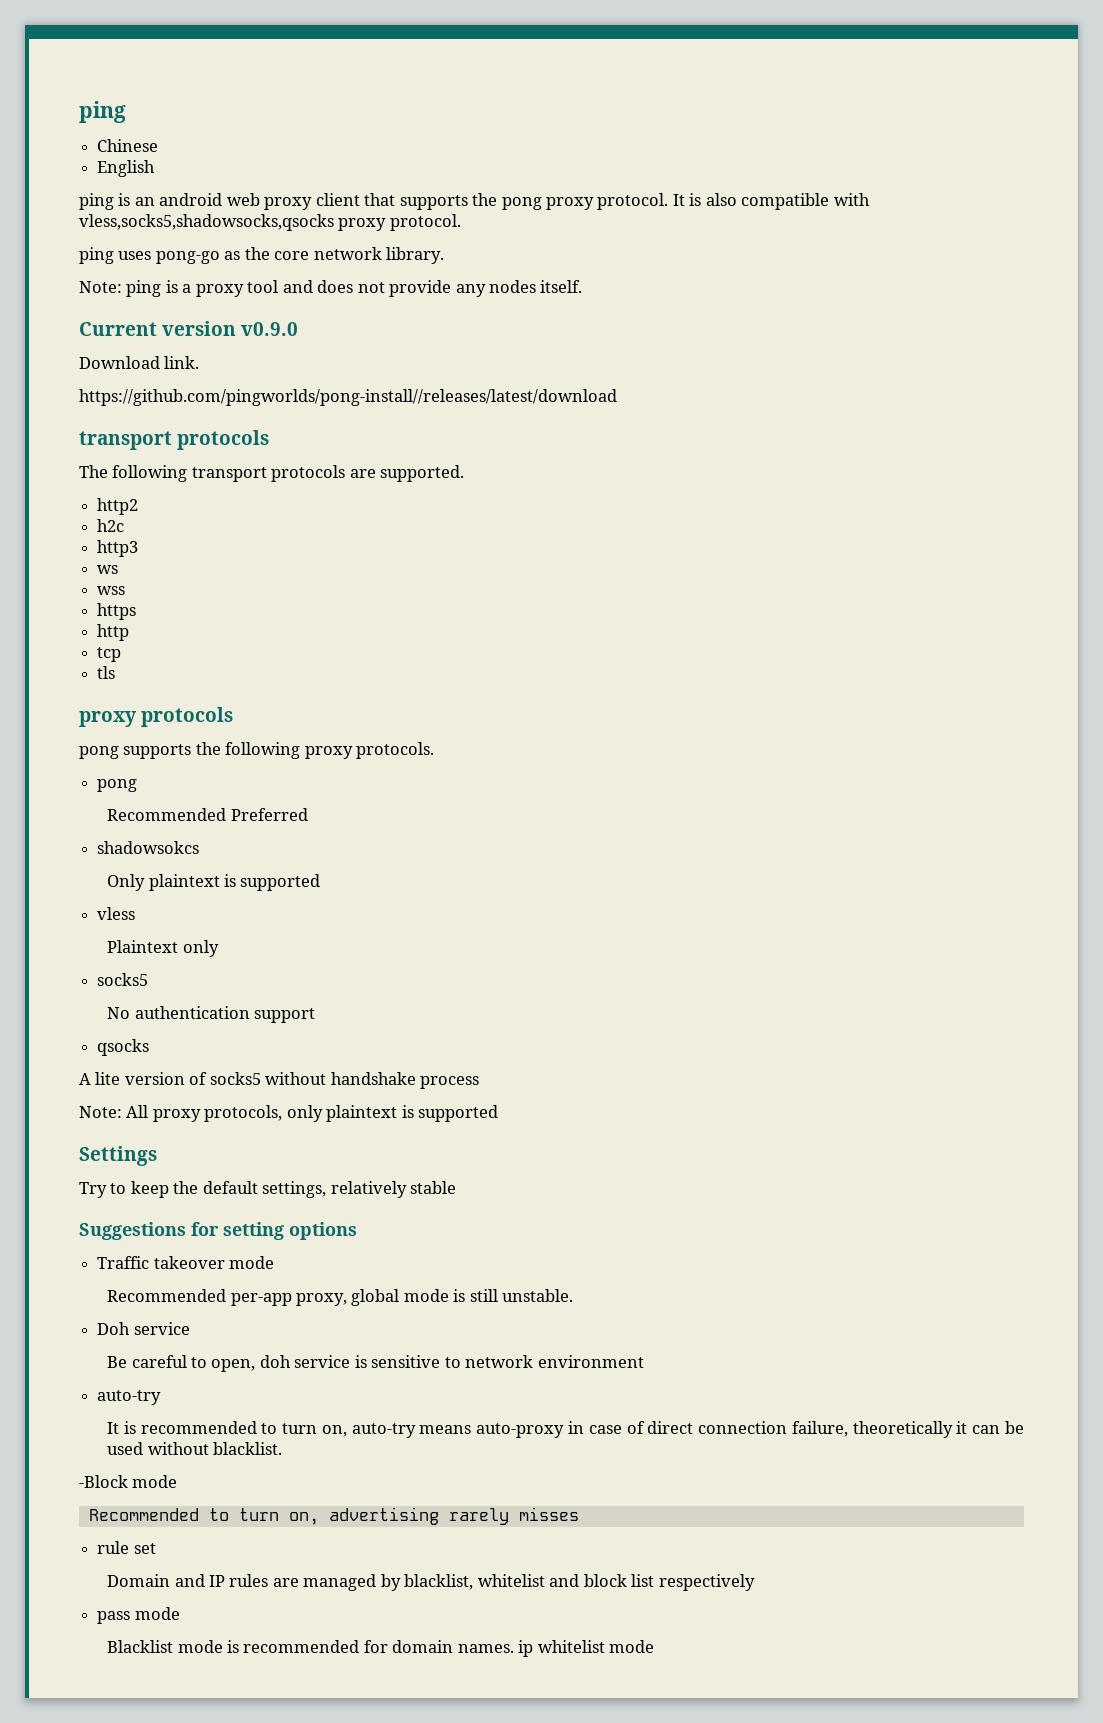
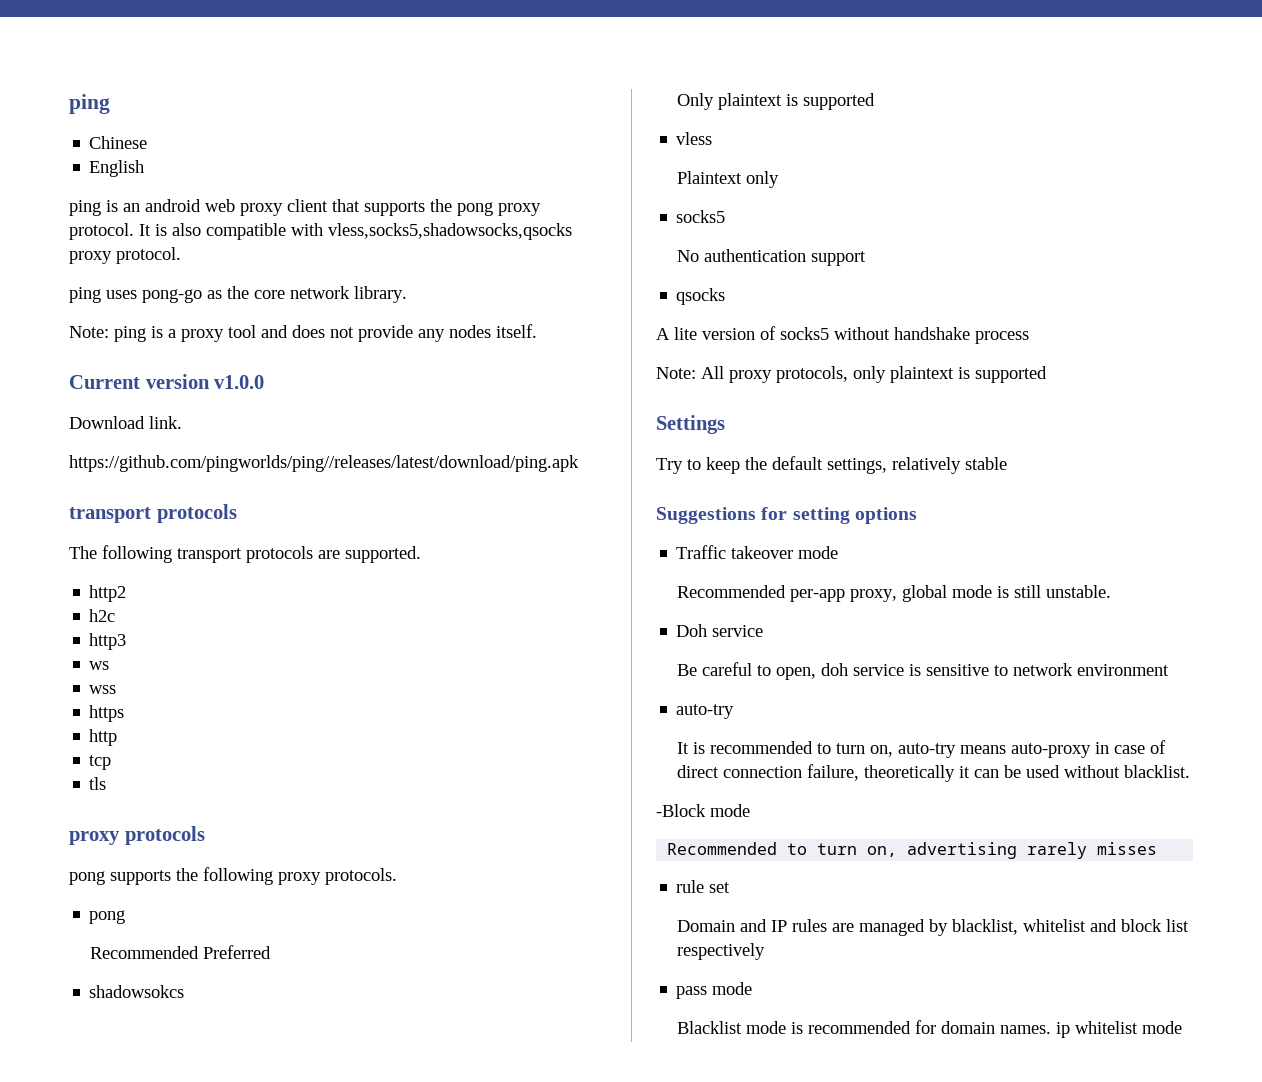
[241,322,299,336] v0.9.0 -> [214,375,265,389] v1.0.0
[79,389,617,406] https://github.com/pingworlds/pong-install//releases/latest/download -> [69,455,579,472] https://github.com/pingworlds/ping//releases/latest/download/ping.apk

